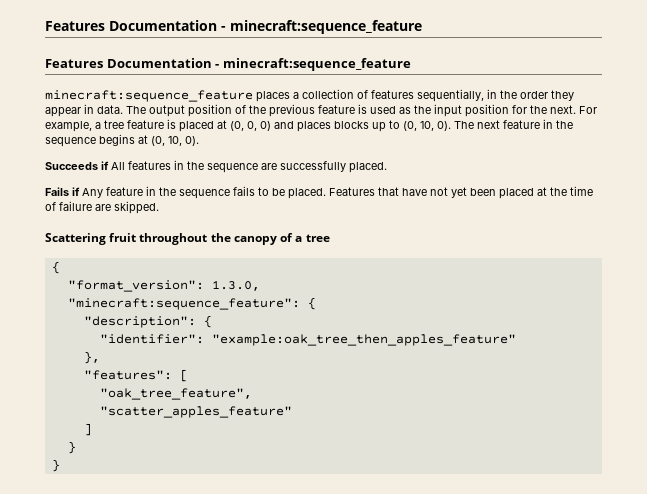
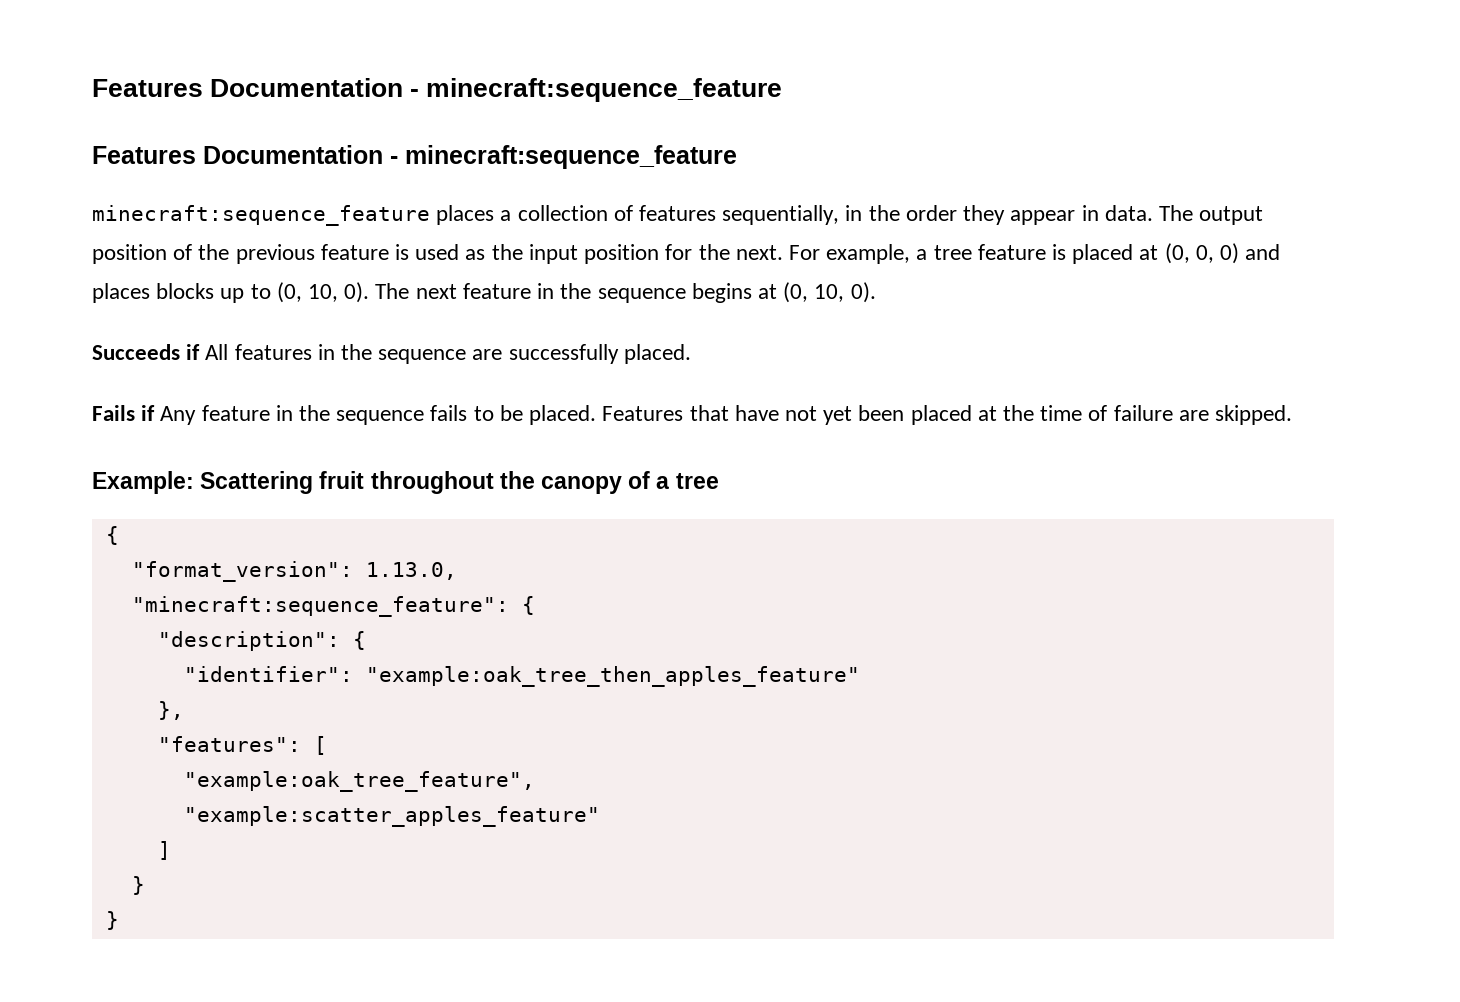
(159, 207) none -> [92,471,194,494] Example:
[211,280,260,291] 1.3.0, -> [365,562,457,580] 1.13.0,
[99,388,252,400] [99,406,292,418] "oak_tree_feature", // "scatter_apples_feature" -> [183,771,535,792] [183,806,600,827] "example:oak_tree_feature", // "example:scatter_apples_feature"

